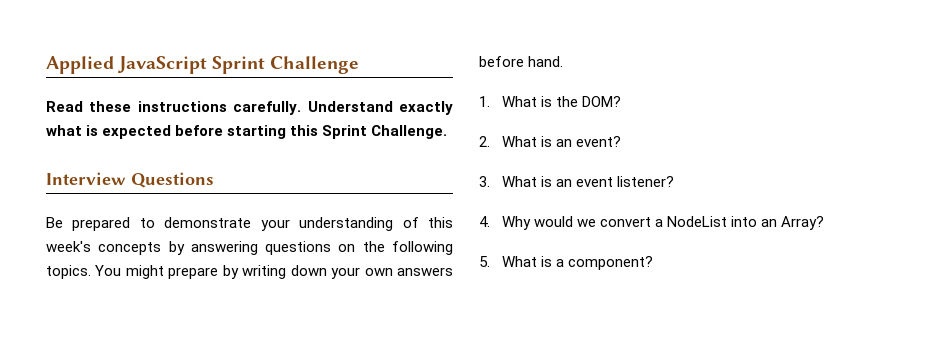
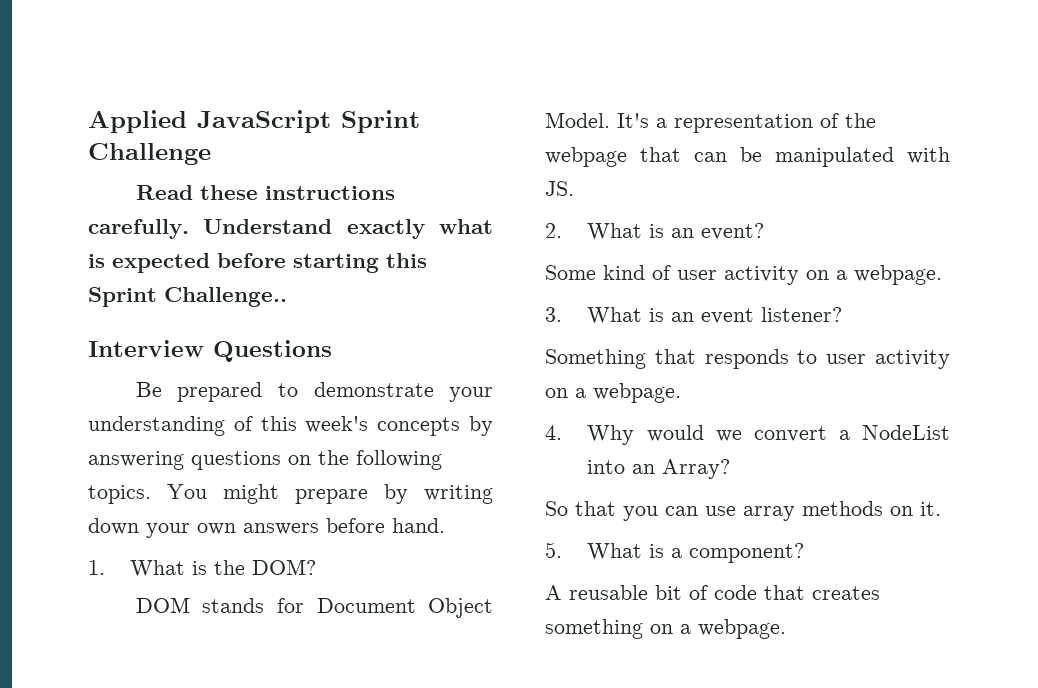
[371,125,448,139] Challenge. -> [164,287,287,307] Challenge..
(622, 101) none -> [135,597,493,618] [545,112,876,133] [545,147,950,167] [545,181,574,196] // DOM stands for Document Object Model. It's a representation of the webpage that can be manipulated with JS.
(622, 141) none -> [545,265,942,285] // Some kind of user activity on a webpage.
(675, 181) none -> [545,349,950,369] [545,383,681,403] // Something that responds to user activity on a webpage.
(825, 223) none -> [545,501,941,521] // So that you can use array methods on it.
(654, 263) none -> [545,585,880,600] [545,619,786,639] // A reusable bit of code that creates something on a webpage.

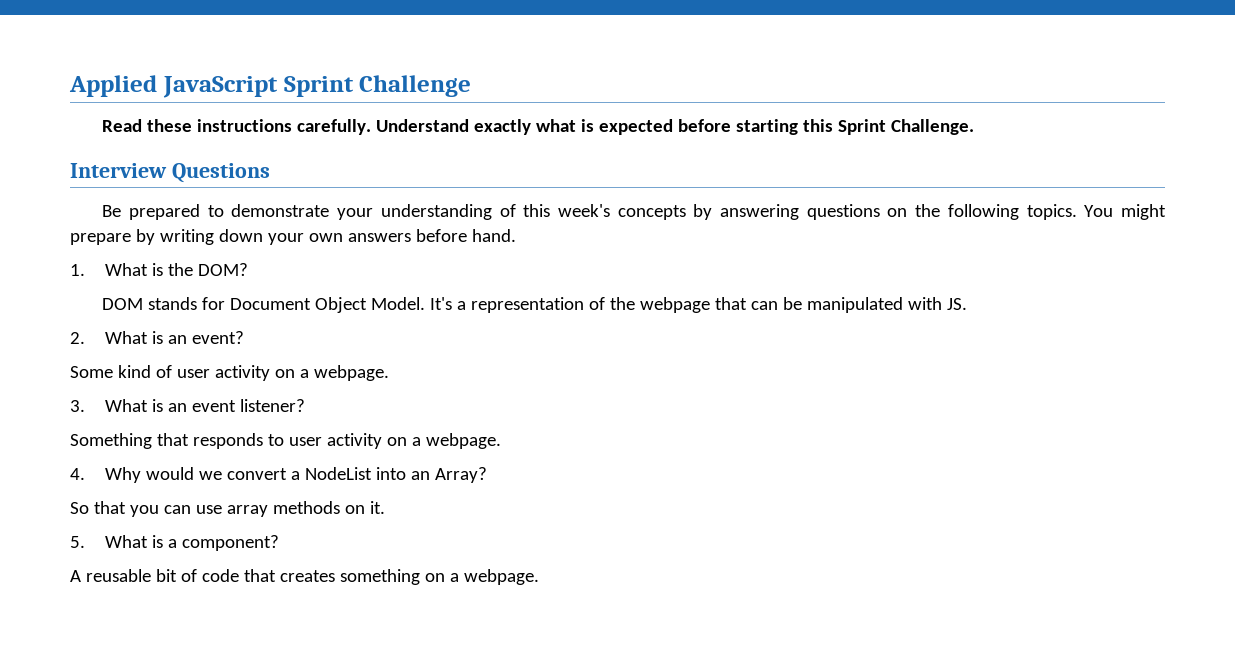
[164,287,287,307] Challenge.. -> [891,119,975,135] Challenge.

